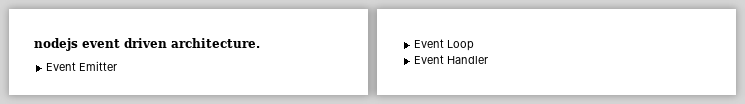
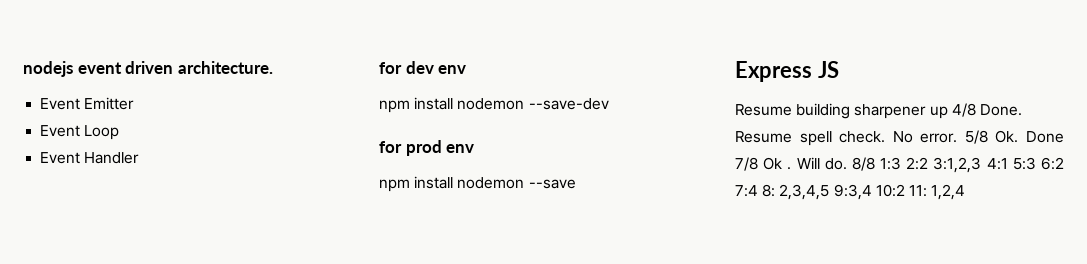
(489, 60) none -> [379,61,467,74] [379,97,609,113] [379,140,475,156] [379,176,576,192] [735,61,839,82] [735,103,1022,119] [735,130,1064,146] [735,157,1064,173] [735,184,966,200] // for dev env // npm install nodemon --save-dev // for prod env // npm install nodemon --save // Express JS // Resume building sharpener up 4/8 Done. Resume spell check. No error. 5/8 Ok. Done 7/8 Ok . Will do. 8/8 1:3 2:2 3:1,2,3 4:1 5:3 6:2 7:4 8: 2,3,4,5 9:3,4 10:2 11: 1,2,4

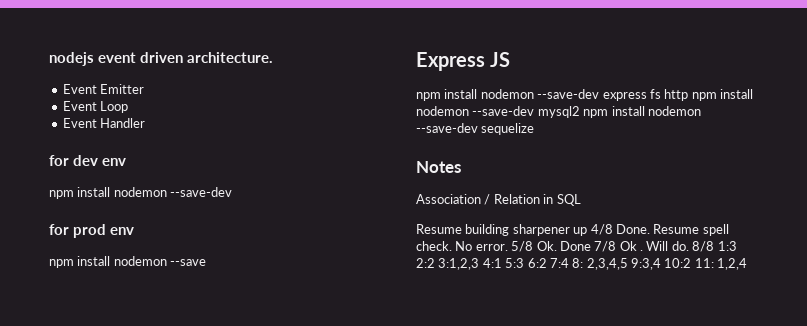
(839, 69) none -> [416,89,753,101] [416,106,701,118] [416,123,535,135] [416,161,461,173] [416,194,581,206] // npm install nodemon --save-dev express fs http npm install nodemon --save-dev mysql2 npm install nodemon --save-dev sequelize // Notes // Association / Relation in SQL

